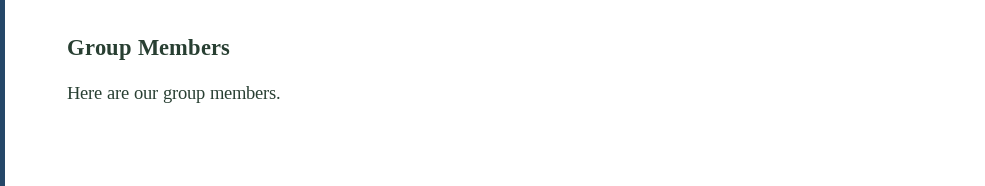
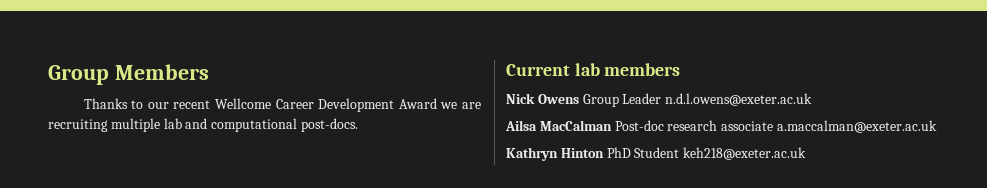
[67,86,281,103] Here are our group members. -> [83,98,482,112] [48,118,358,132] [506,63,681,76] [506,93,813,107] [505,120,937,133] [506,147,807,161] Thanks to our recent Wellcome Career Development Award we are recruiting multiple lab and computational post-docs. // Current lab members // Nick Owens Group Leader n.d.l.owens@exeter.ac.uk // Ailsa MacCalman Post-doc research associate a.maccalman@exeter.ac.uk // Kathryn Hinton PhD Student keh218@exeter.ac.uk

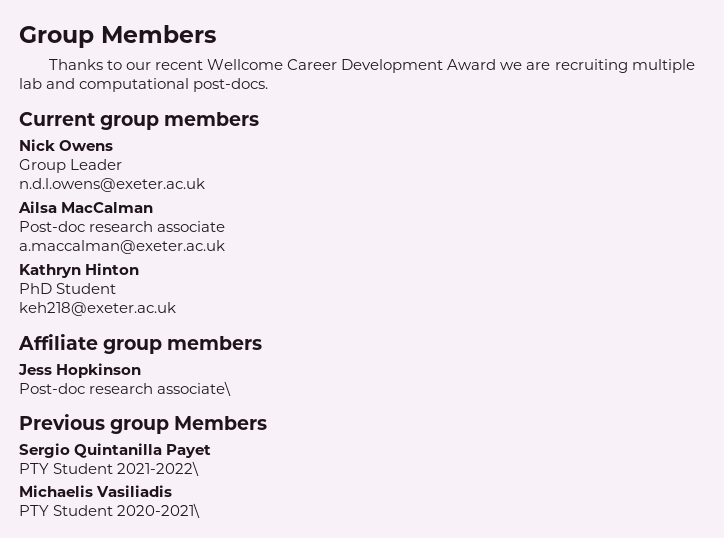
[574,63,600,76] lab -> [100,115,160,130] group
(579, 99) none -> (114, 145) //
(662, 98) none -> (123, 164) //
(612, 125) none -> (154, 207) //
(774, 126) none -> (226, 226) //
(604, 153) none -> (140, 269) //
(680, 152) none -> (117, 288) //
(807, 153) none -> [18,334,263,354] [18,363,142,378] [19,381,232,396] [19,414,268,434] [19,443,212,458] [19,461,200,476] [19,485,173,497] [19,503,201,518] // Affiliate group members // Jess Hopkinson // Post-doc research associate\ // Previous group Members // Sergio Quintanilla Payet // PTY Student 2021-2022\ // Michaelis Vasiliadis // PTY Student 2020-2021\

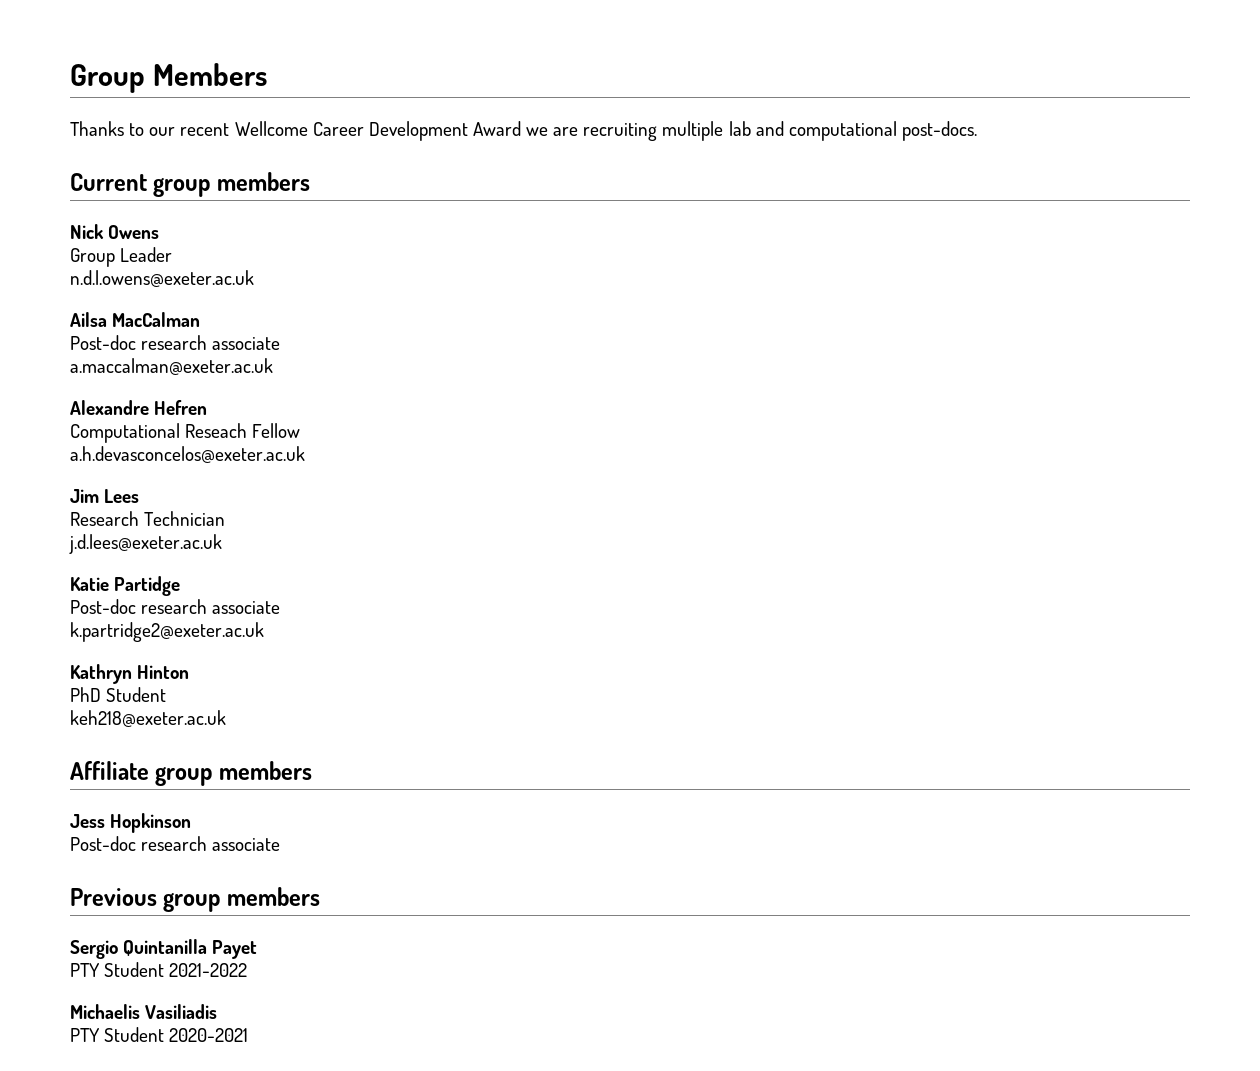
(225, 247) none -> [70,400,208,415] [70,423,301,443] [70,446,305,463] [70,489,140,503] [70,511,226,526] [69,534,222,554] [70,576,181,596] [70,599,281,614] [70,622,264,642] // Alexandre Hefren // Computational Reseach Fellow // a.h.devasconcelos@exeter.ac.uk // Jim Lees // Research Technician // j.d.lees@exeter.ac.uk // Katie Partidge // Post-doc research associate // k.partridge2@exeter.ac.uk
[157,381,232,396] associate\ -> [212,838,281,851] associate
[174,416,268,430] Members -> [226,887,320,906] members
[117,461,200,476] 2021-2022\ -> [169,963,248,977] 2021-2022
[117,503,201,518] 2020-2021\ -> [169,1028,249,1042] 2020-2021

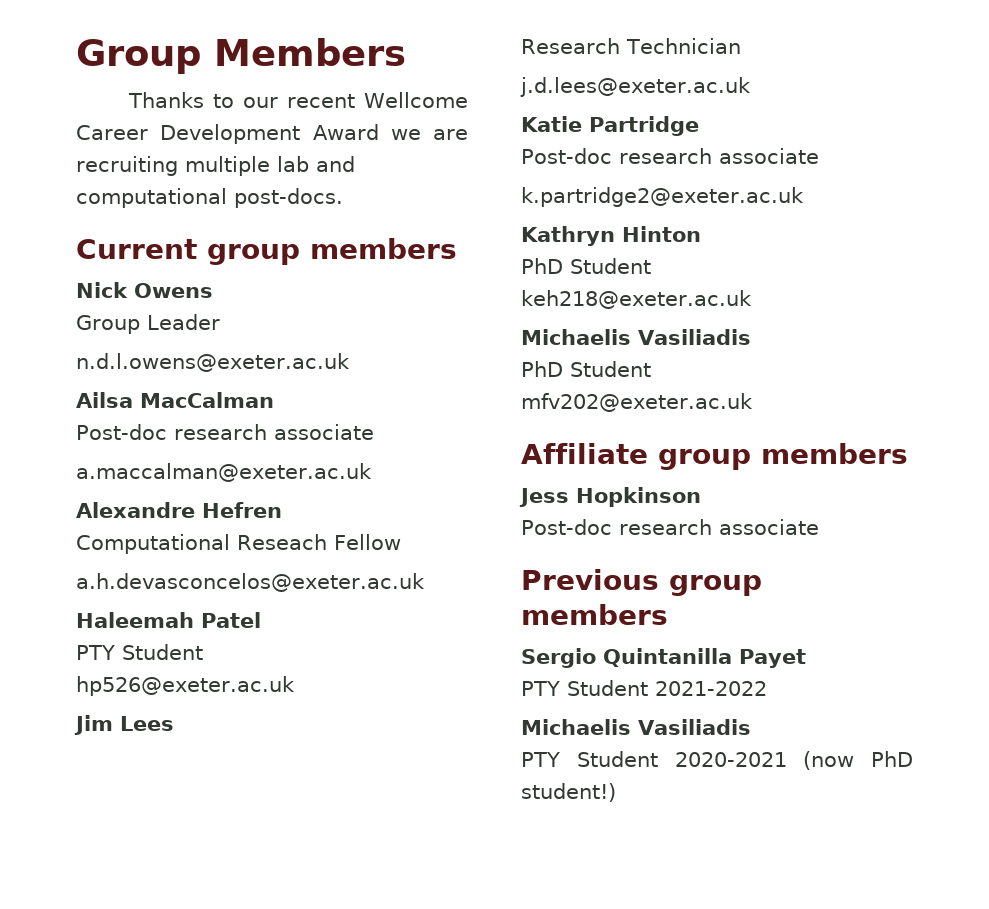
(305, 454) none -> [76,612,261,628] [76,644,203,660] [76,676,295,696] // Haleemah Patel // PTY Student // hp526@exeter.ac.uk
[114,576,181,596] Partidge -> [589,116,699,136] Partridge
(226, 718) none -> [521,329,751,345] [521,361,651,377] [521,393,753,412] // Michaelis Vasiliadis // PhD Student // mfv202@exeter.ac.uk
(249, 1035) none -> [803,751,913,770] [521,783,616,802] (now PhD student!)

